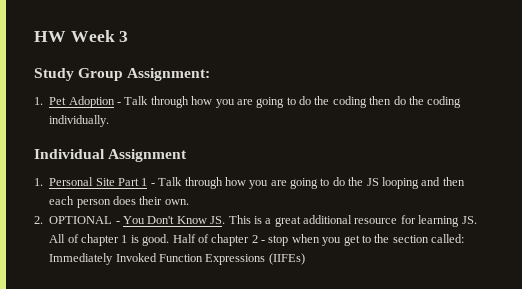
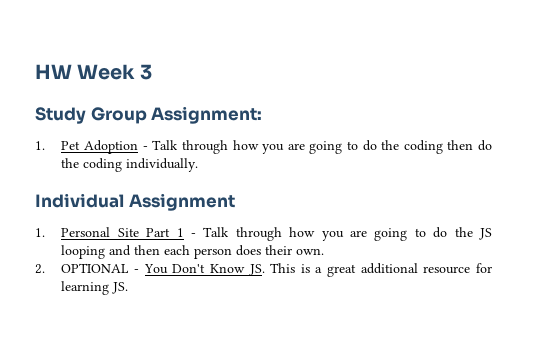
[49,234,464,246] [49,253,305,265] All of chapter 1 is good. Half of chapter 2 - stop when you get to the section called: Immediately Invoked Function Expressions (IIFEs) -> (129, 288) none

